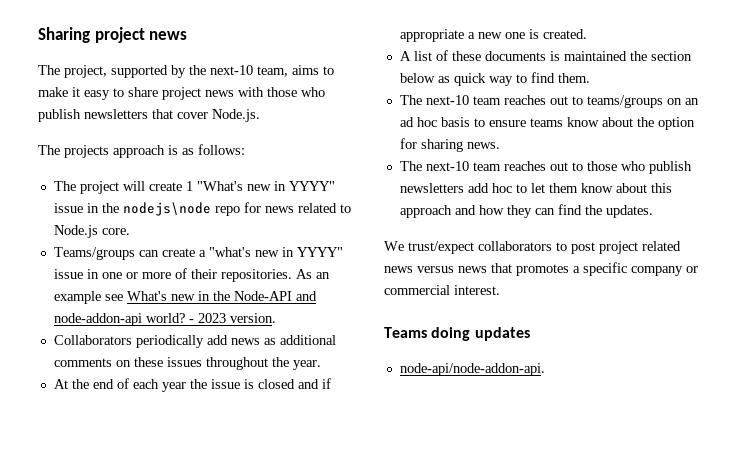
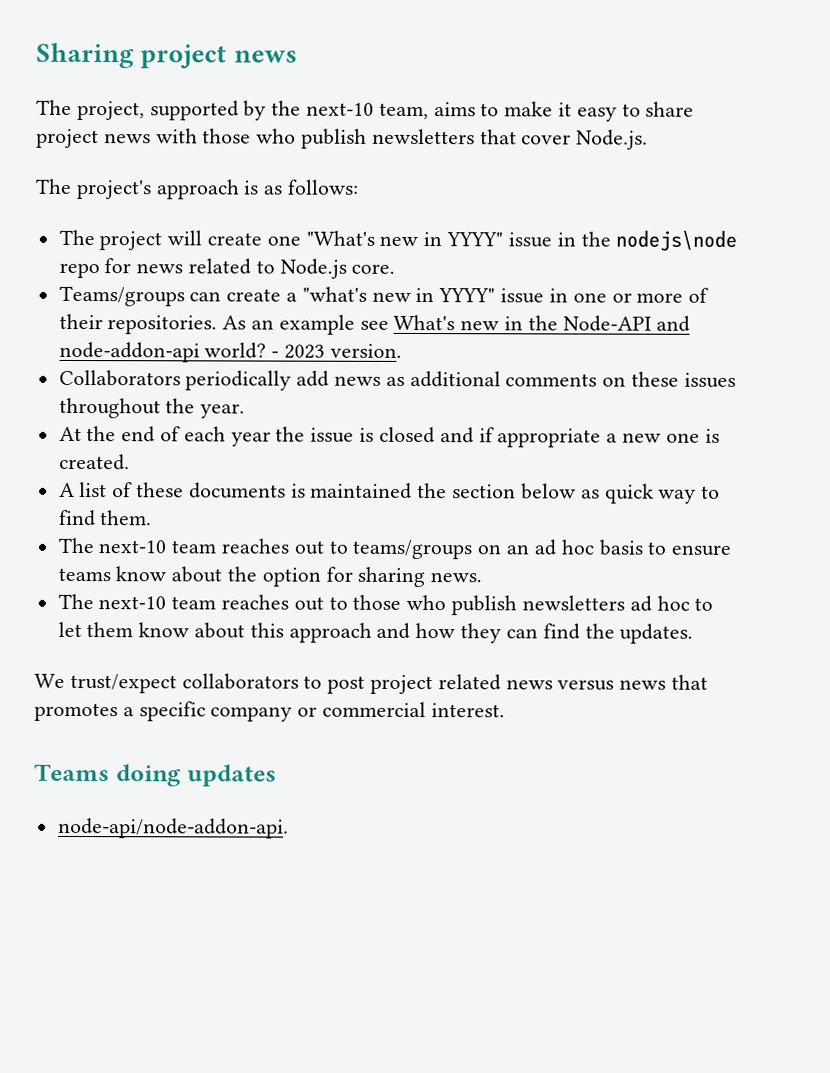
[64,145,109,158] projects -> [75,179,152,200] project's
[185,181,193,191] 1 -> [266,235,301,246] one
[467,183,489,193] add -> [629,595,652,612] ad

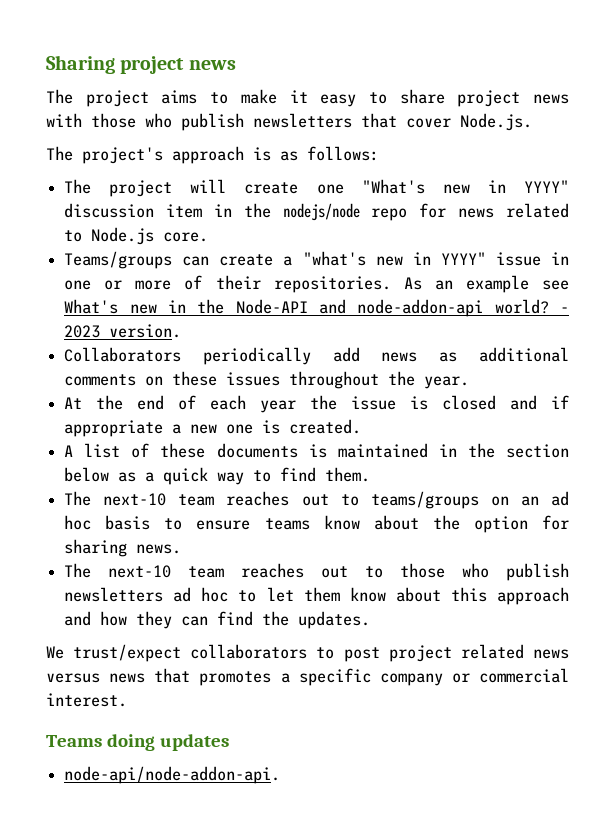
[76,100,429,121] project, supported by the next-10 team, -> [85,90,149,107] project
[507,230,738,251] issue in the nodejs\node -> [64,203,360,221] discussion item in the nodejs/node
(413, 490) none -> [438,444,457,457] in
(600, 494) none -> [145,472,155,482] a

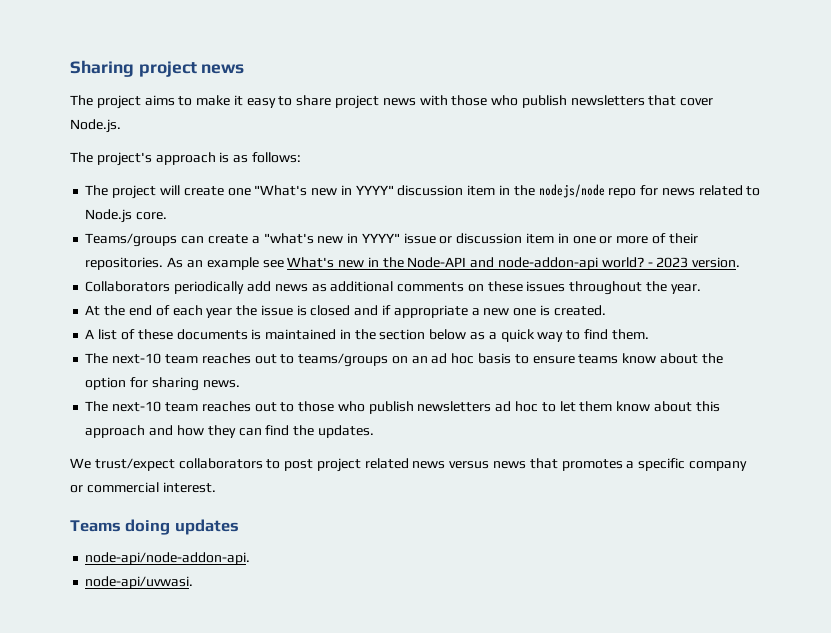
(541, 259) none -> [439,233,554,244] or discussion item
(281, 775) none -> [85,576,194,589] // node-api/uvwasi.

